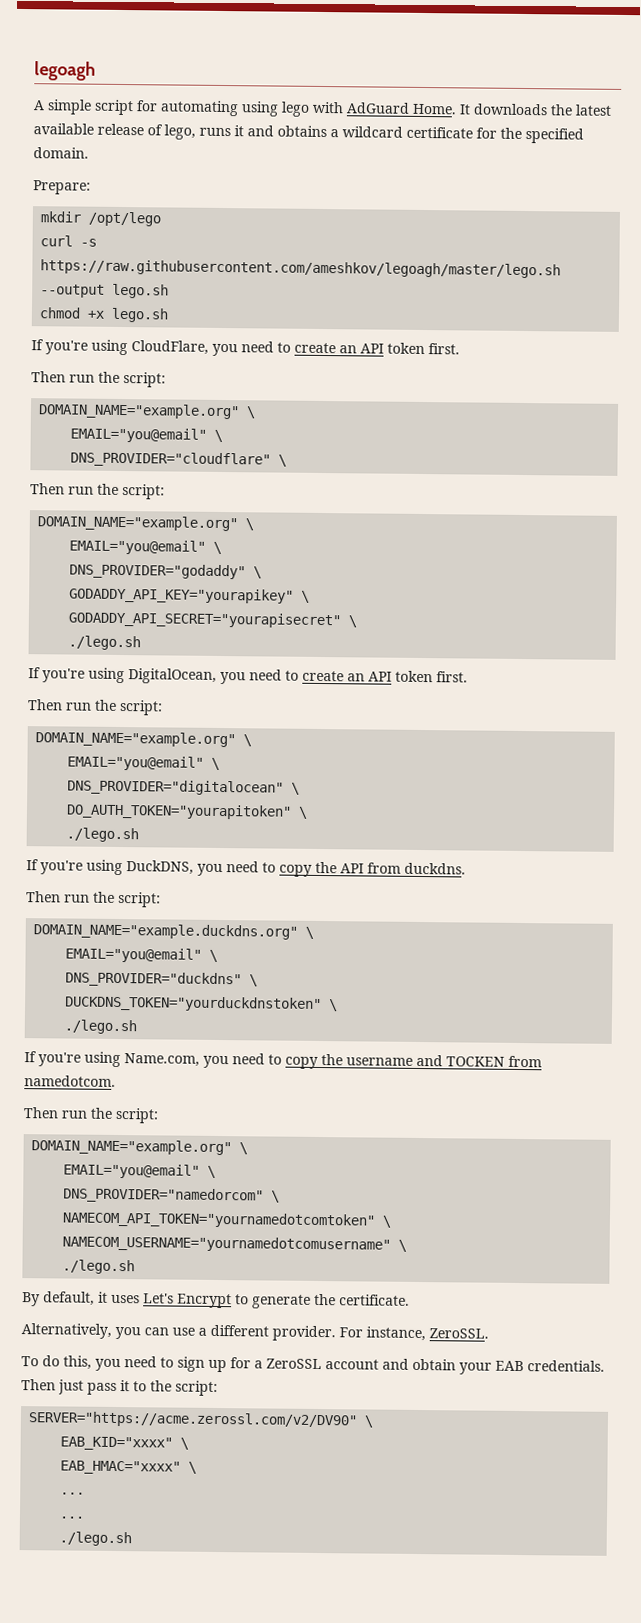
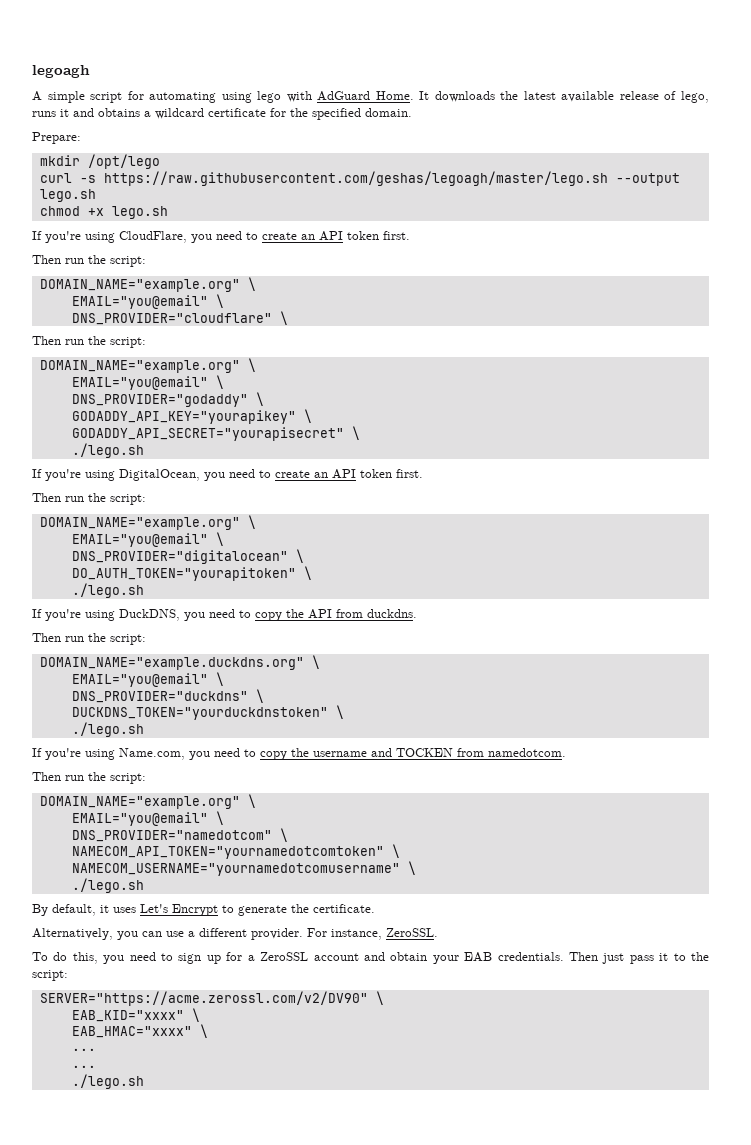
[40,259,562,279] https://raw.githubusercontent.com/ameshkov/legoagh/master/lego.sh -> [103,171,608,186] https://raw.githubusercontent.com/geshas/legoagh/master/lego.sh
[63,1187,265,1204] DNS_PROVIDER="namedorcom" -> [71,830,272,842] DNS_PROVIDER="namedotcom"

